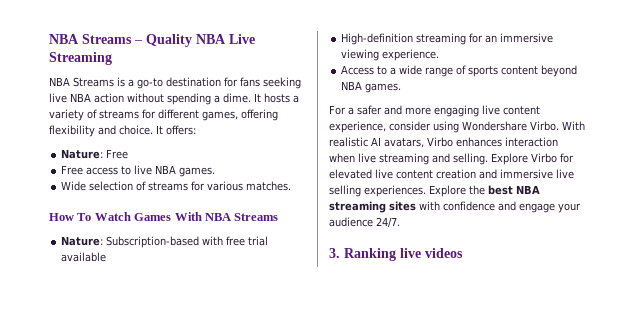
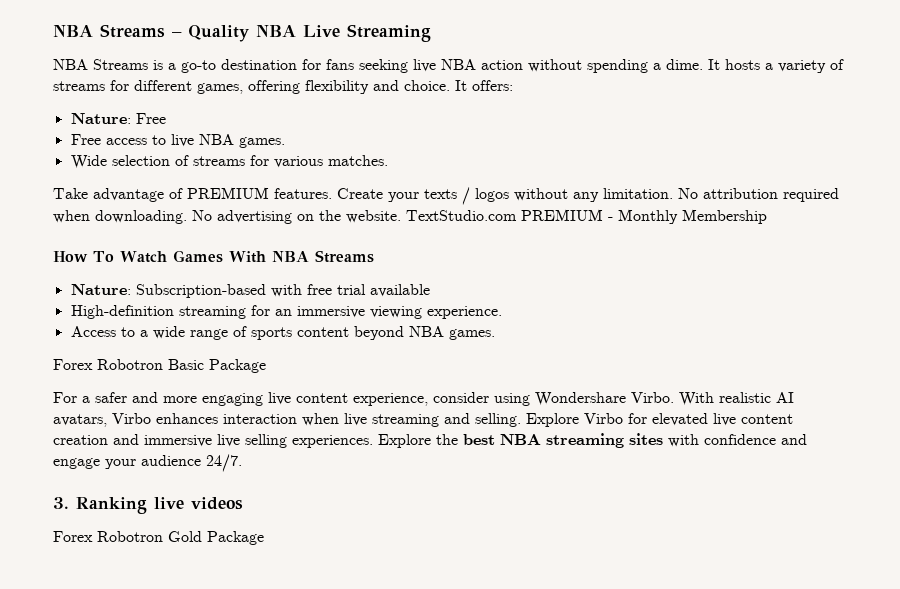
(292, 186) none -> [53,187,839,205] [53,209,767,224] // Take advantage of PREMIUM features. Create your texts / logos without any limitation. No attribution required when downloading. No advertising on the website. TextStudio.com PREMIUM - Monthly Membership
(402, 88) none -> [53,359,266,373] // Forex Robotron Basic Package
(463, 253) none -> [53,531,264,545] // Forex Robotron Gold Package

